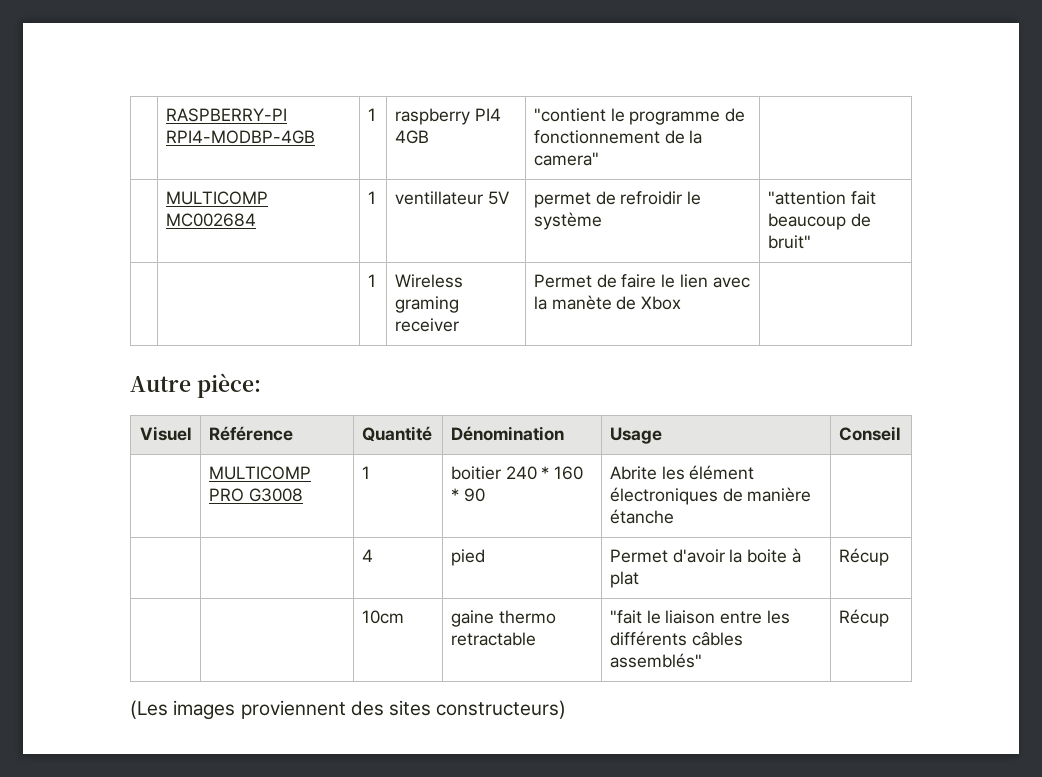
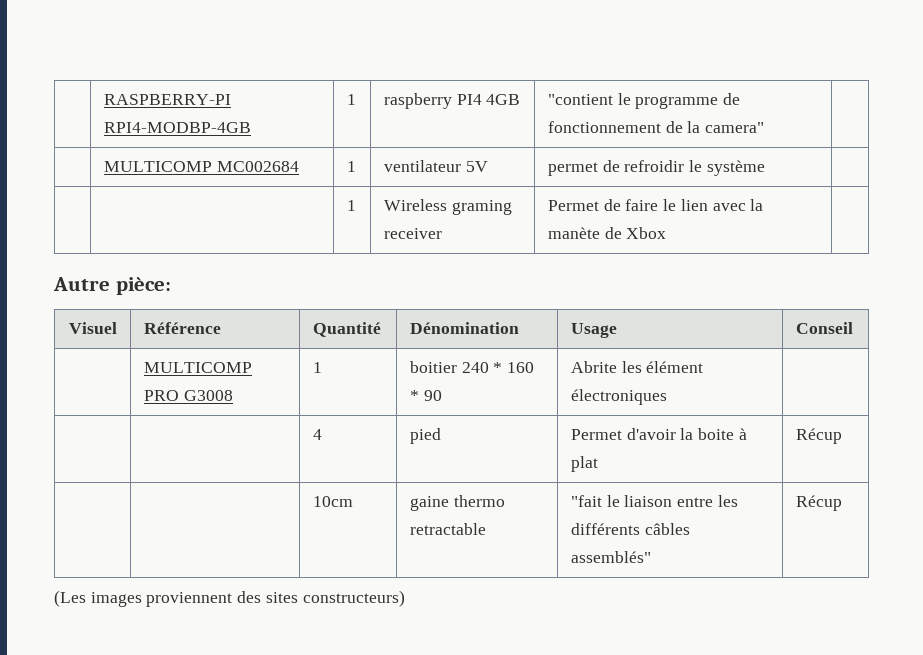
[394,191,483,205] ventillateur -> [383,160,461,172] ventilateur
[767,191,876,205] [767,213,871,230] [767,235,811,249] "attention fait beaucoup de bruit" -> (765, 168) none
[722,487,812,502] [609,509,674,524] de manière étanche -> (667, 397) none

